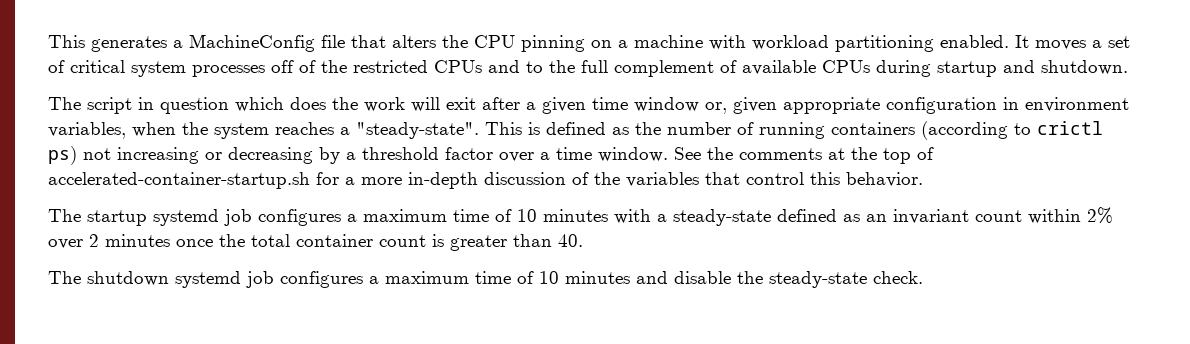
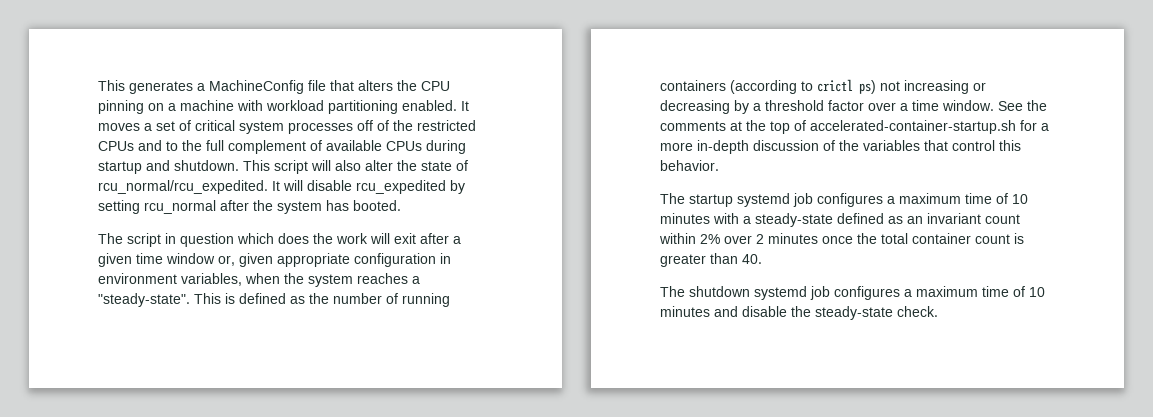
(1128, 67) none -> [243,160,468,174] [98,180,465,194] [98,200,401,214] This script will also alter the state of rcu_normal/rcu_expedited. It will disable rcu_expedited by setting rcu_normal after the system has booted.

